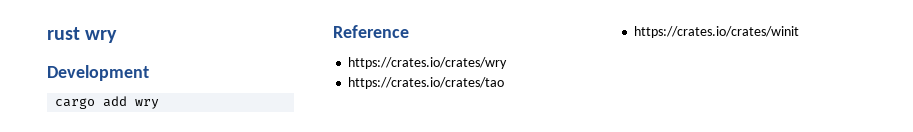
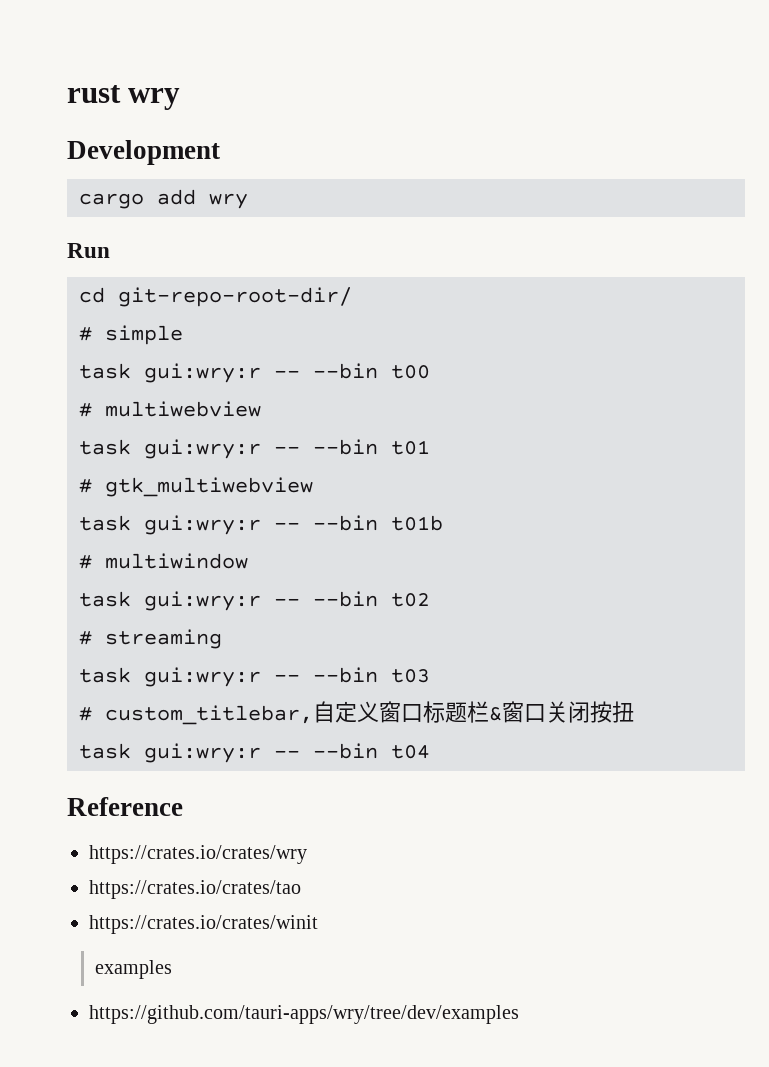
(160, 104) none -> [67,243,110,258] [79,287,352,307] [79,325,183,345] [79,363,430,383] [79,401,261,417] [79,439,430,459] [79,477,313,497] [79,515,443,535] [79,553,248,569] [79,591,430,611] [79,629,222,649] [79,667,430,687] [79,701,634,725] [79,743,430,763] // Run // cd git-repo-root-dir/ // # simple // task gui:wry:r -- --bin t00 // # multiwebview // task gui:wry:r -- --bin t01 // # gtk_multiwebview // task gui:wry:r -- --bin t01b // # multiwindow // task gui:wry:r -- --bin t02 // # streaming // task gui:wry:r -- --bin t03 // # custom_titlebar,自定义窗口标题栏&窗口关闭按扭 // task gui:wry:r -- --bin t04
(800, 32) none -> [95,960,173,979] [89,1005,519,1024] // examples // https://github.com/tauri-apps/wry/tree/dev/examples

